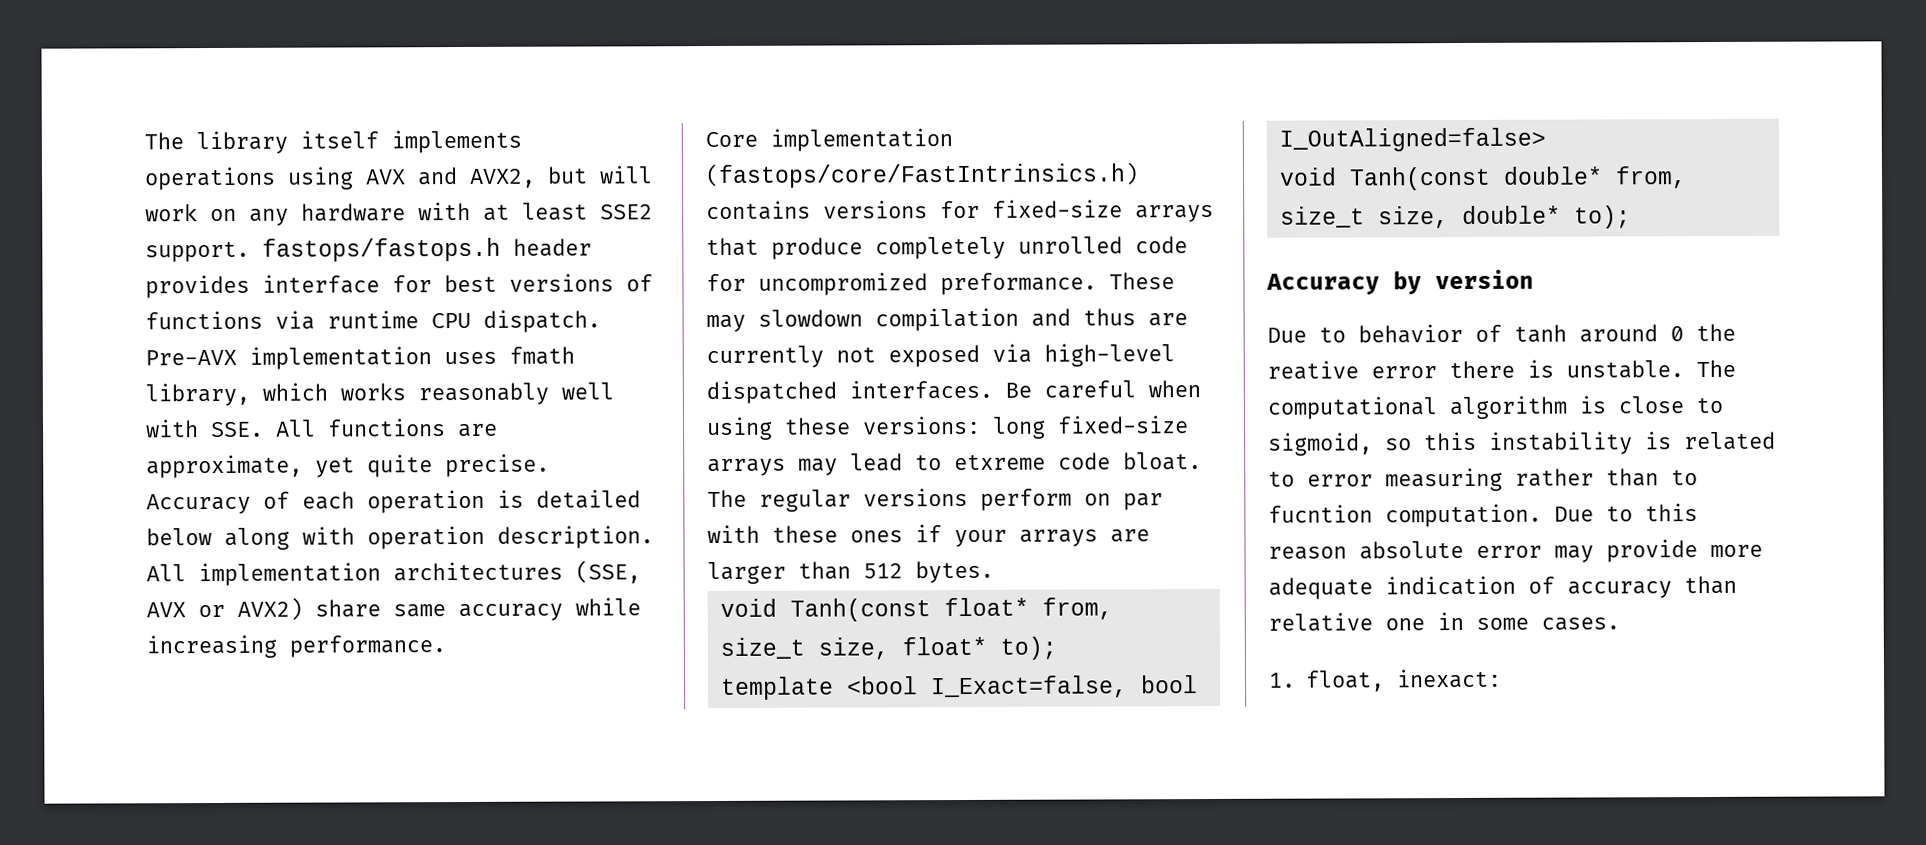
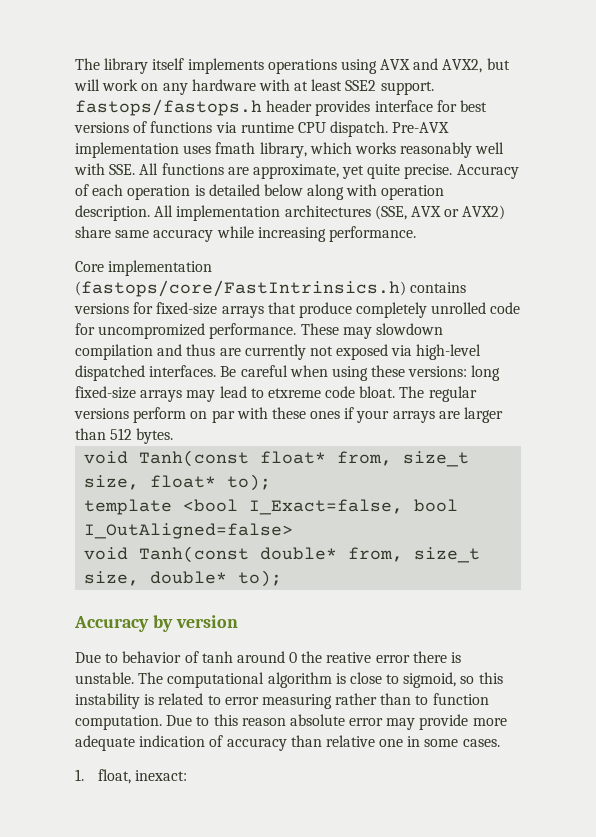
[940,272,1097,296] preformance. -> [209,323,297,339] performance.
[1268,504,1373,523] fucntion -> [432,693,489,705] function

